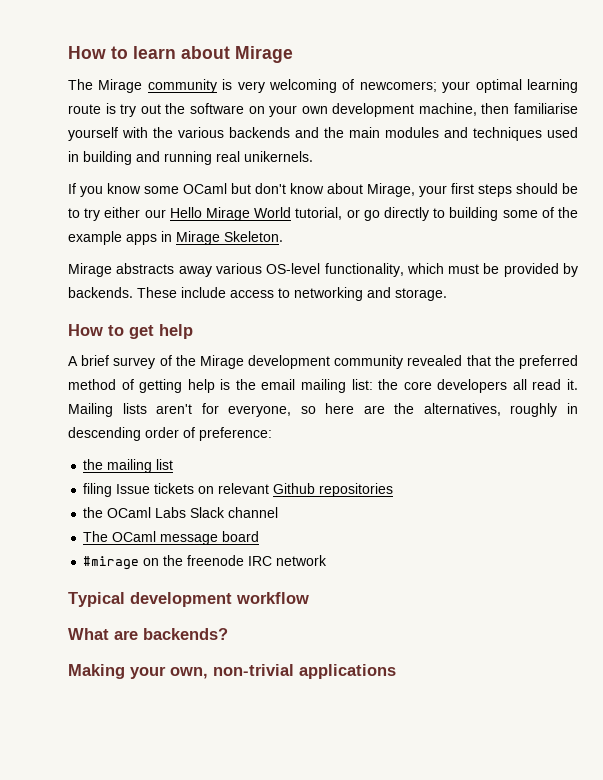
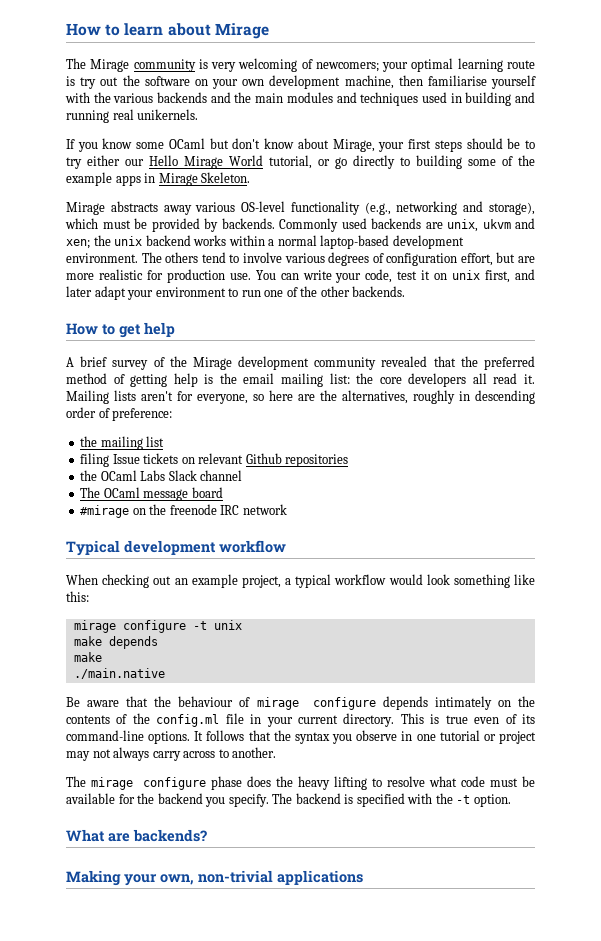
[324,263,404,277] functionality, -> [290,201,535,215] functionality (e.g., networking and storage),
[137,287,447,301] These include access to networking and storage. -> [279,218,535,232] [66,235,464,249] [66,252,535,266] [66,269,535,283] [66,286,406,300] Commonly used backends are unix, ukvm and xen; the unix backend works within a normal laptop-based development environment. The others tend to involve various degrees of configuration effort, but are more realistic for production use. You can write your code, test it on unix first, and later adapt your environment to run one of the other backends.
(309, 598) none -> [66,574,535,588] [66,591,89,602] [73,620,242,633] [73,636,158,649] [73,652,102,662] [73,668,165,679] [66,696,535,710] [66,713,535,727] [66,730,536,744] [66,747,277,761] [66,776,535,790] [66,793,511,807] // When checking out an example project, a typical workflow would look something like this: // mirage configure -t unix // make depends // make // ./main.native // Be aware that the behaviour of mirage configure depends intimately on the contents of the config.ml file in your current directory. This is true even of its command-line options. It follows that the syntax you observe in one tutorial or project may not always carry across to another. // The mirage configure phase does the heavy lifting to resolve what code must be available for the backend you specify. The backend is specified with the -t option.

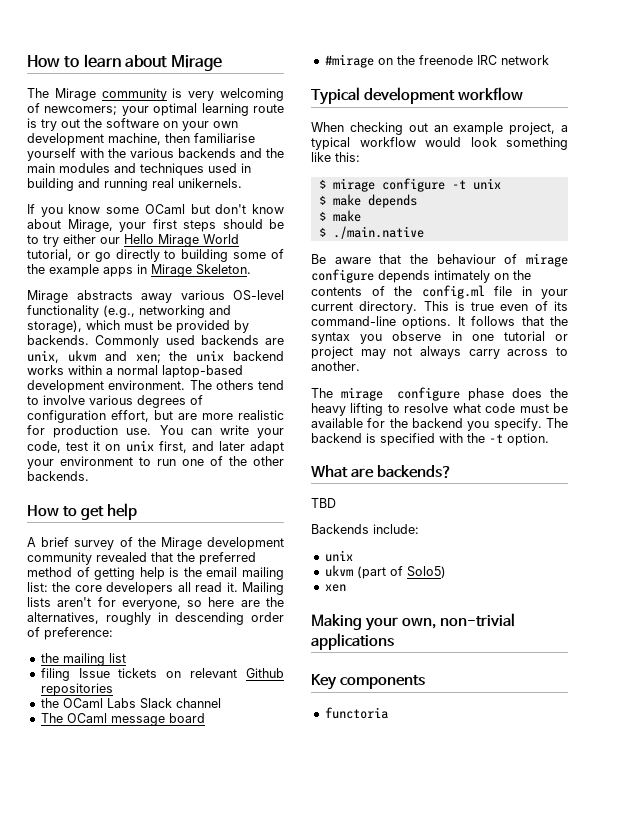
(89, 596) none -> [318,179,326,189] $
(242, 625) none -> [318,195,326,205] $
(158, 642) none -> [318,211,326,221] $
(102, 657) none -> [318,227,326,237] $
(207, 835) none -> [311,498,336,508] [311,524,419,534] [324,550,353,562] [324,565,446,579] [324,584,346,592] // TBD // Backends include: // unix // ukvm (part of Solo5) // xen
(363, 877) none -> [311,674,426,690] [324,707,388,719] // Key components // functoria

